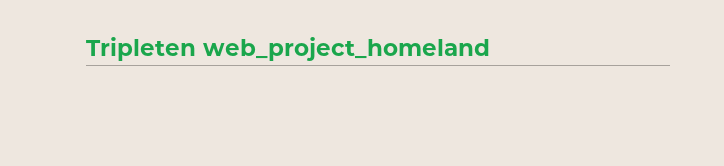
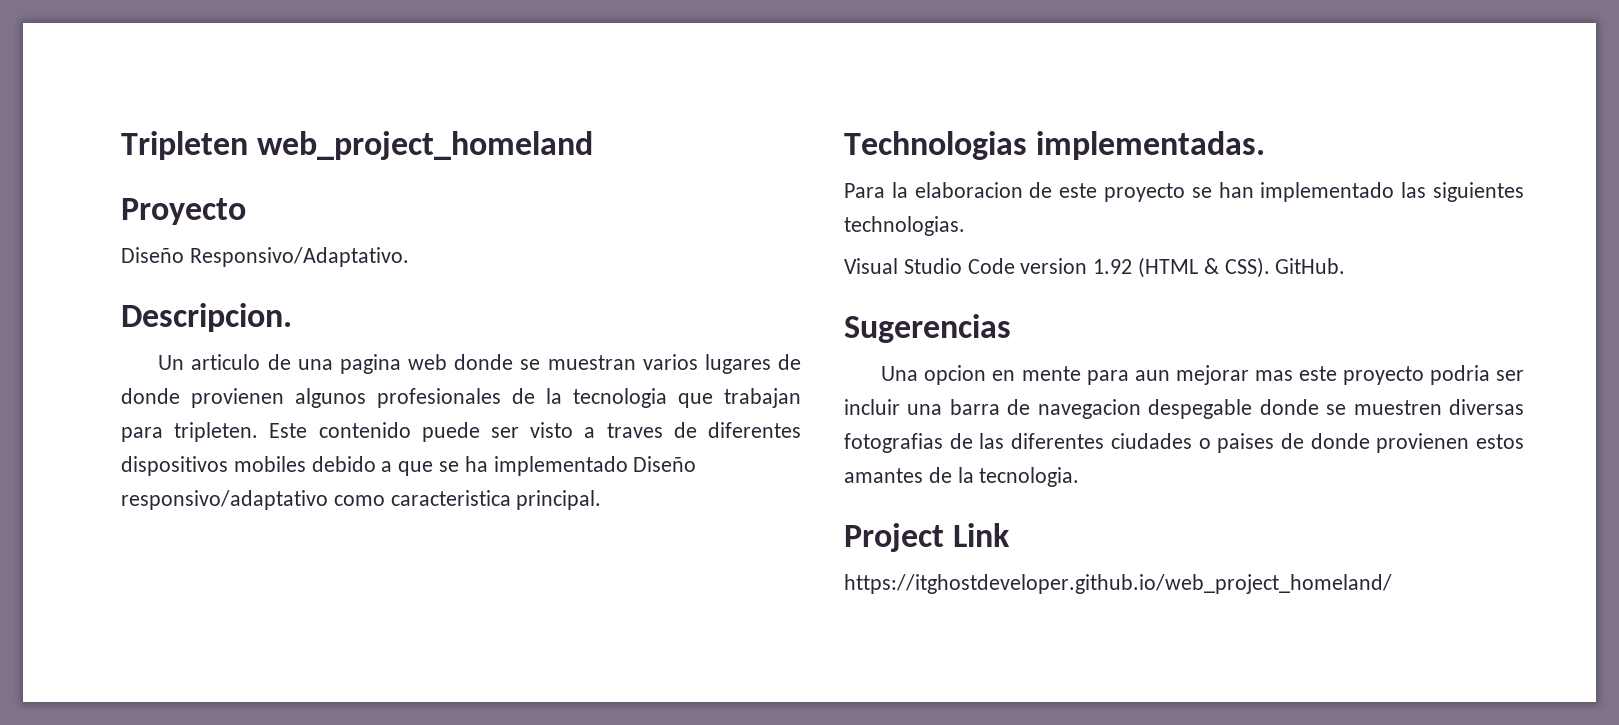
(490, 49) none -> [121,198,246,225] [121,247,409,267] [121,303,292,332] [158,354,801,374] [121,388,801,408] [121,422,801,442] [121,456,697,476] [121,490,602,510] [844,131,1266,160] [844,182,1524,202] [844,216,965,236] [844,257,1346,278] [844,314,1011,343] [881,365,1524,385] [844,399,1524,419] [844,433,1524,453] [844,467,1080,487] [844,523,1011,552] [844,574,1392,594] // Proyecto // Diseño Responsivo/Adaptativo. // Descripcion. // Un articulo de una pagina web donde se muestran varios lugares de donde provienen algunos profesionales de la tecnologia que trabajan para tripleten. Este contenido puede ser visto a traves de diferentes dispositivos mobiles debido a que se ha implementado Diseño responsivo/adaptativo como caracteristica principal. // Technologias implementadas. // Para la elaboracion de este proyecto se han implementado las siguientes technologias. // Visual Studio Code version 1.92 (HTML & CSS). GitHub. // Sugerencias // Una opcion en mente para aun mejorar mas este proyecto podria ser incluir una barra de navegacion despegable donde se muestren diversas fotografias de las diferentes ciudades o paises de donde provienen estos amantes de la tecnologia. // Project Link // https://itghostdeveloper.github.io/web_project_homeland/

